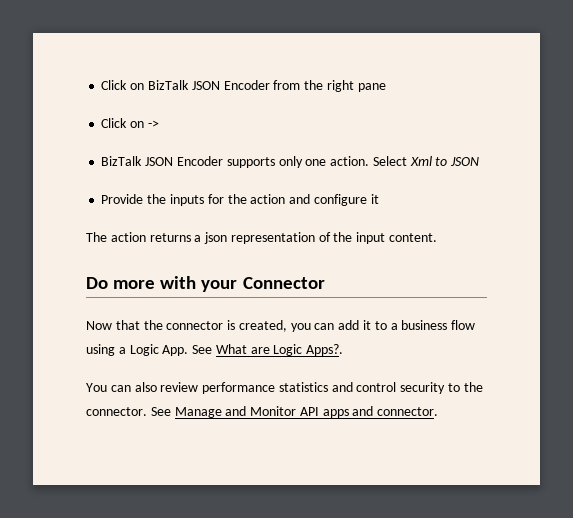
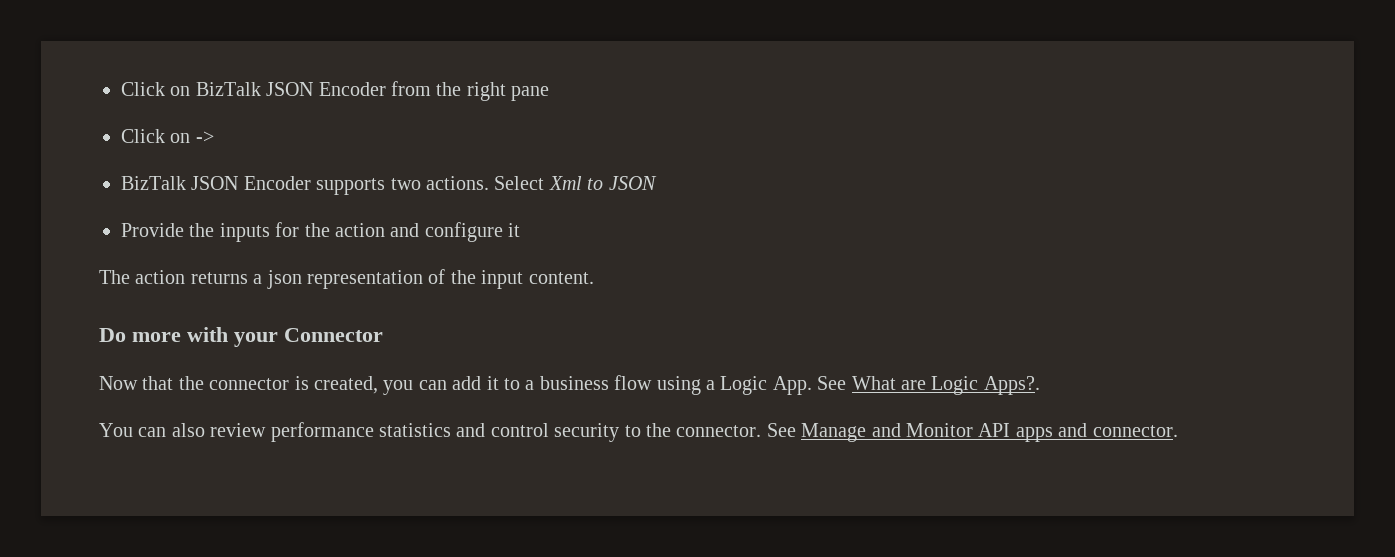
[278,156,370,168] only one action. -> [390,176,489,190] two actions.

